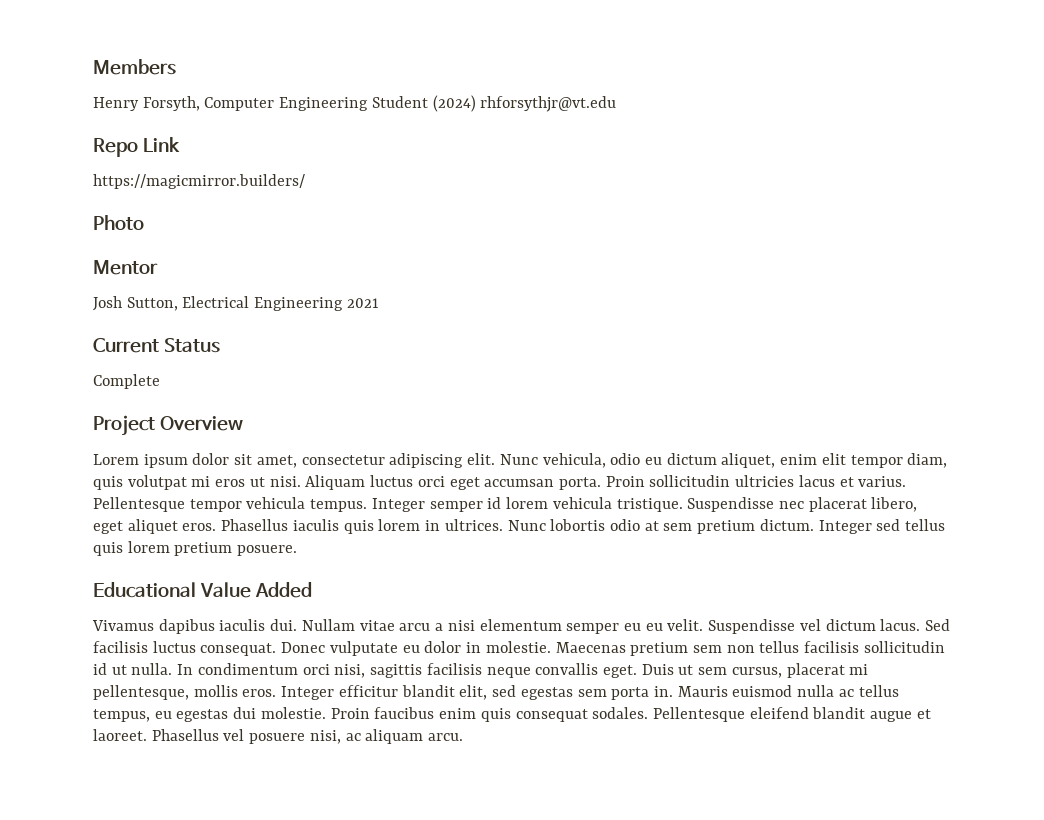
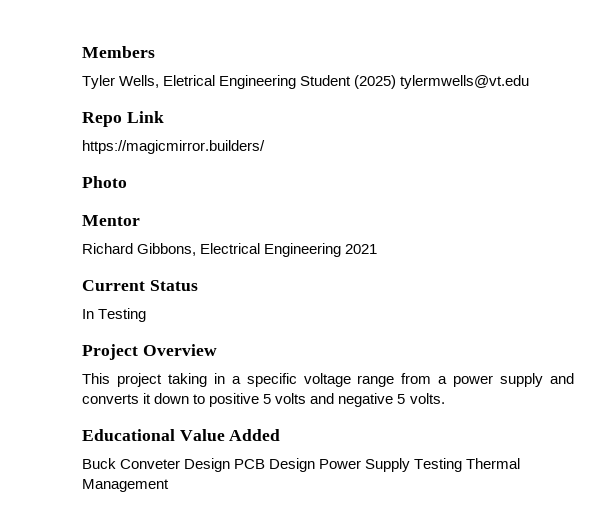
[93,95,617,112] Henry Forsyth, Computer Engineering Student (2024) rhforsythjr@vt.edu -> [82,75,530,89] Tyler Wells, Eletrical Engineering Student (2025) tylermwells@vt.edu
[93,296,178,311] Josh Sutton, -> [82,243,197,256] Richard Gibbons,
[93,374,160,389] Complete -> [82,308,147,322] In Testing
[93,453,948,468] [93,475,907,490] [93,497,918,512] [93,519,946,534] [93,541,298,556] [93,582,312,598] [92,619,951,634] [93,641,945,656] [93,663,869,678] [93,685,899,700] [93,707,931,722] [93,729,464,744] Lorem ipsum dolor sit amet, consectetur adipiscing elit. Nunc vehicula, odio eu dictum aliquet, enim elit tempor diam, quis volutpat mi eros ut nisi. Aliquam luctus orci eget accumsan porta. Proin sollicitudin ultricies lacus et varius. Pellentesque tempor vehicula tempus. Integer semper id lorem vehicula tristique. Suspendisse nec placerat libero, eget aliquet eros. Phasellus iaculis quis lorem in ultrices. Nunc lobortis odio at sem pretium dictum. Integer sed tellus quis lorem pretium posuere. // Educational Value Added // Vivamus dapibus iaculis dui. Nullam vitae arcu a nisi elementum semper eu eu velit. Suspendisse vel dictum lacus. Sed facilisis luctus consequat. Donec vulputate eu dolor in molestie. Maecenas pretium sem non tellus facilisis sollicitudin id ut nulla. In condimentum orci nisi, sagittis facilisis neque convallis eget. Duis ut sem cursus, placerat mi pellentesque, mollis eros. Integer efficitur blandit elit, sed egestas sem porta in. Mauris euismod nulla ac tellus tempus, eu egestas dui molestie. Proin faucibus enim quis consequat sodales. Pellentesque eleifend blandit augue et laoreet. Phasellus vel posuere nisi, ac aliquam arcu. -> [82,373,575,387] [82,393,445,407] [82,429,281,441] [82,458,521,472] [82,479,169,492] This project taking in a specific voltage range from a power supply and converts it down to positive 5 volts and negative 5 volts. // Educational Value Added // Buck Conveter Design PCB Design Power Supply Testing Thermal Management

